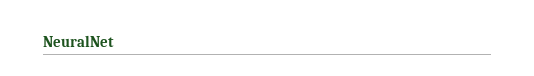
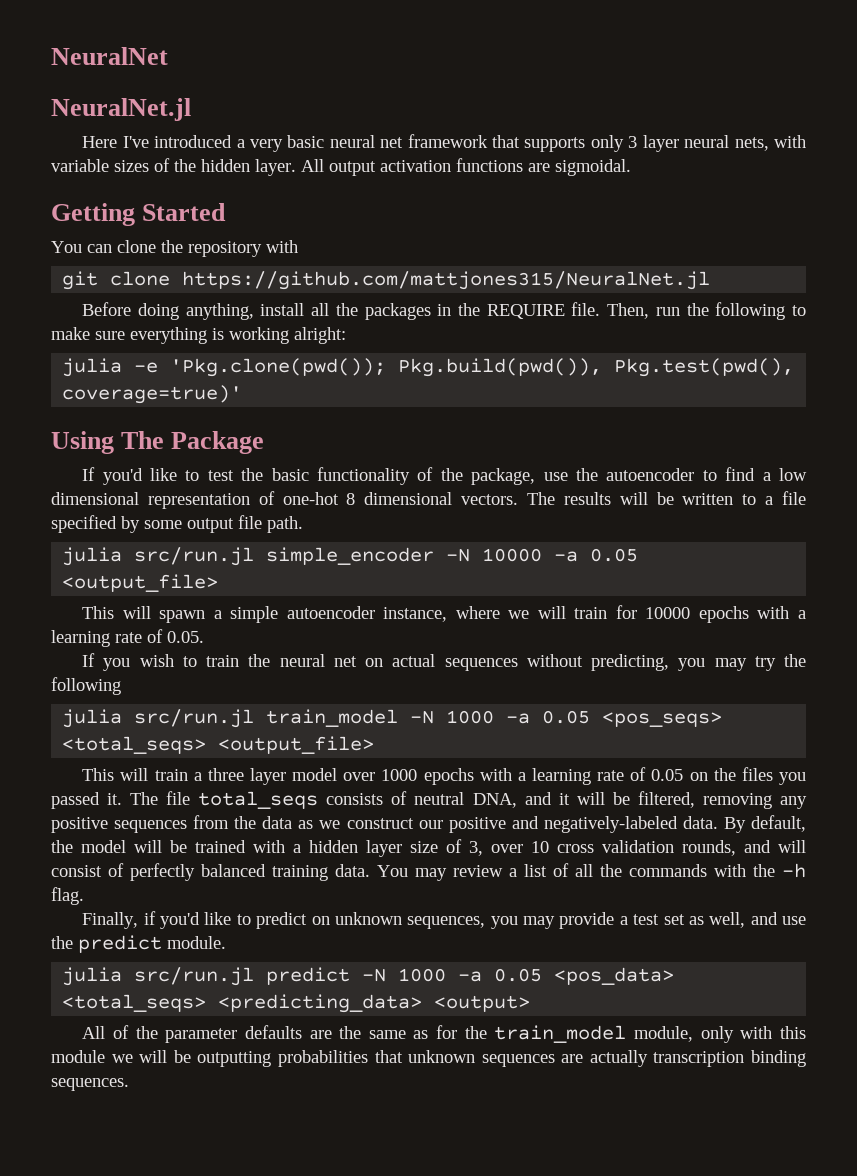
(114, 41) none -> [51,98,191,121] [82,134,806,152] [51,158,631,176] [51,203,227,226] [51,240,298,257] [62,271,711,290] [82,302,806,320] [51,327,346,344] [62,358,795,377] [62,385,243,404] [51,431,265,454] [82,467,807,485] [51,491,807,509] [51,515,303,533] [62,547,639,566] [62,574,219,592] [82,605,806,623] [51,629,204,647] [82,653,806,671] [51,677,121,695] [62,709,723,728] [62,736,375,754] [82,767,806,785] [51,791,808,809] [51,815,806,833] [51,839,806,857] [51,863,806,881] [51,887,84,905] [82,911,807,929] [51,935,226,953] [62,967,675,986] [62,994,531,1013] [82,1025,806,1043] [51,1050,807,1067] [51,1078,129,1091] // NeuralNet.jl // Here I've introduced a very basic neural net framework that supports only 3 layer neural nets, with variable sizes of the hidden layer. All output activation functions are sigmoidal. // Getting Started // You can clone the repository with // git clone https://github.com/mattjones315/NeuralNet.jl // Before doing anything, install all the packages in the REQUIRE file. Then, run the following to make sure everything is working alright: // julia -e 'Pkg.clone(pwd()); Pkg.build(pwd()), Pkg.test(pwd(), coverage=true)' // Using The Package // If you'd like to test the basic functionality of the package, use the autoencoder to find a low dimensional representation of one-hot 8 dimensional vectors. The results will be written to a file specified by some output file path. // julia src/run.jl simple_encoder -N 10000 -a 0.05 <output_file> // This will spawn a simple autoencoder instance, where we will train for 10000 epochs with a learning rate of 0.05. // If you wish to train the neural net on actual sequences without predicting, you may try the following // julia src/run.jl train_model -N 1000 -a 0.05 <pos_seqs> <total_seqs> <output_file> // This will train a three layer model over 1000 epochs with a learning rate of 0.05 on the files you passed it. The file total_seqs consists of neutral DNA, and it will be filtered, removing any positive sequences from the data as we construct our positive and negatively-labeled data. By default, the model will be trained with a hidden layer size of 3, over 10 cross validation rounds, and will consist of perfectly balanced training data. You may review a list of all the commands with the -h flag. // Finally, if you'd like to predict on unknown sequences, you may provide a test set as well, and use the predict module. // julia src/run.jl predict -N 1000 -a 0.05 <pos_data> <total_seqs> <predicting_data> <output> // All of the parameter defaults are the same as for the train_model module, only with this module we will be outputting probabilities that unknown sequences are actually transcription binding sequences.

